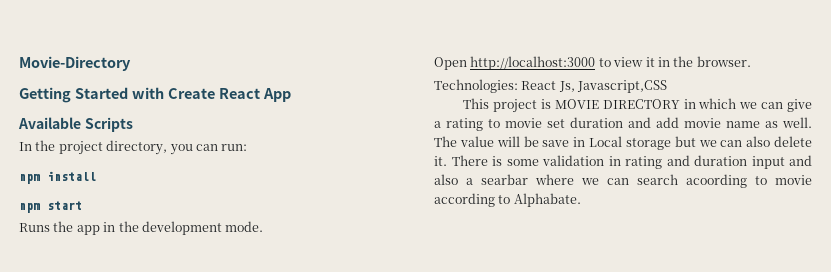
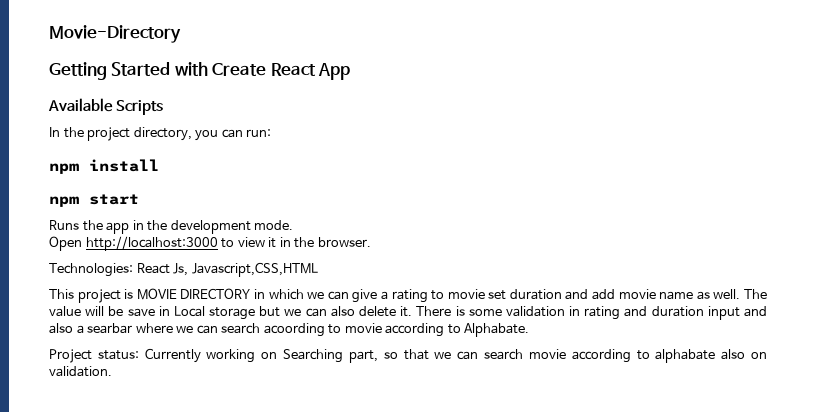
[577,80,668,93] Javascript,CSS -> [191,262,318,277] Javascript,CSS,HTML
(581, 200) none -> [49,348,768,363] [49,366,112,377] // Project status: Currently working on Searching part, so that we can search movie according to alphabate also on validation.

